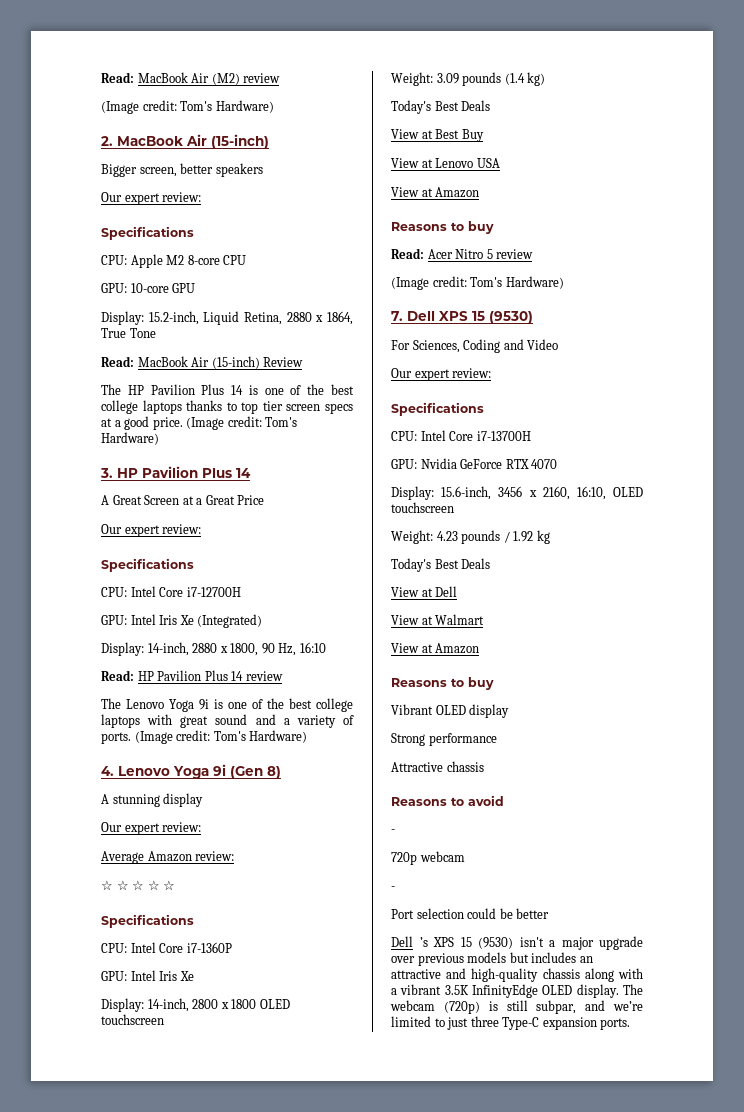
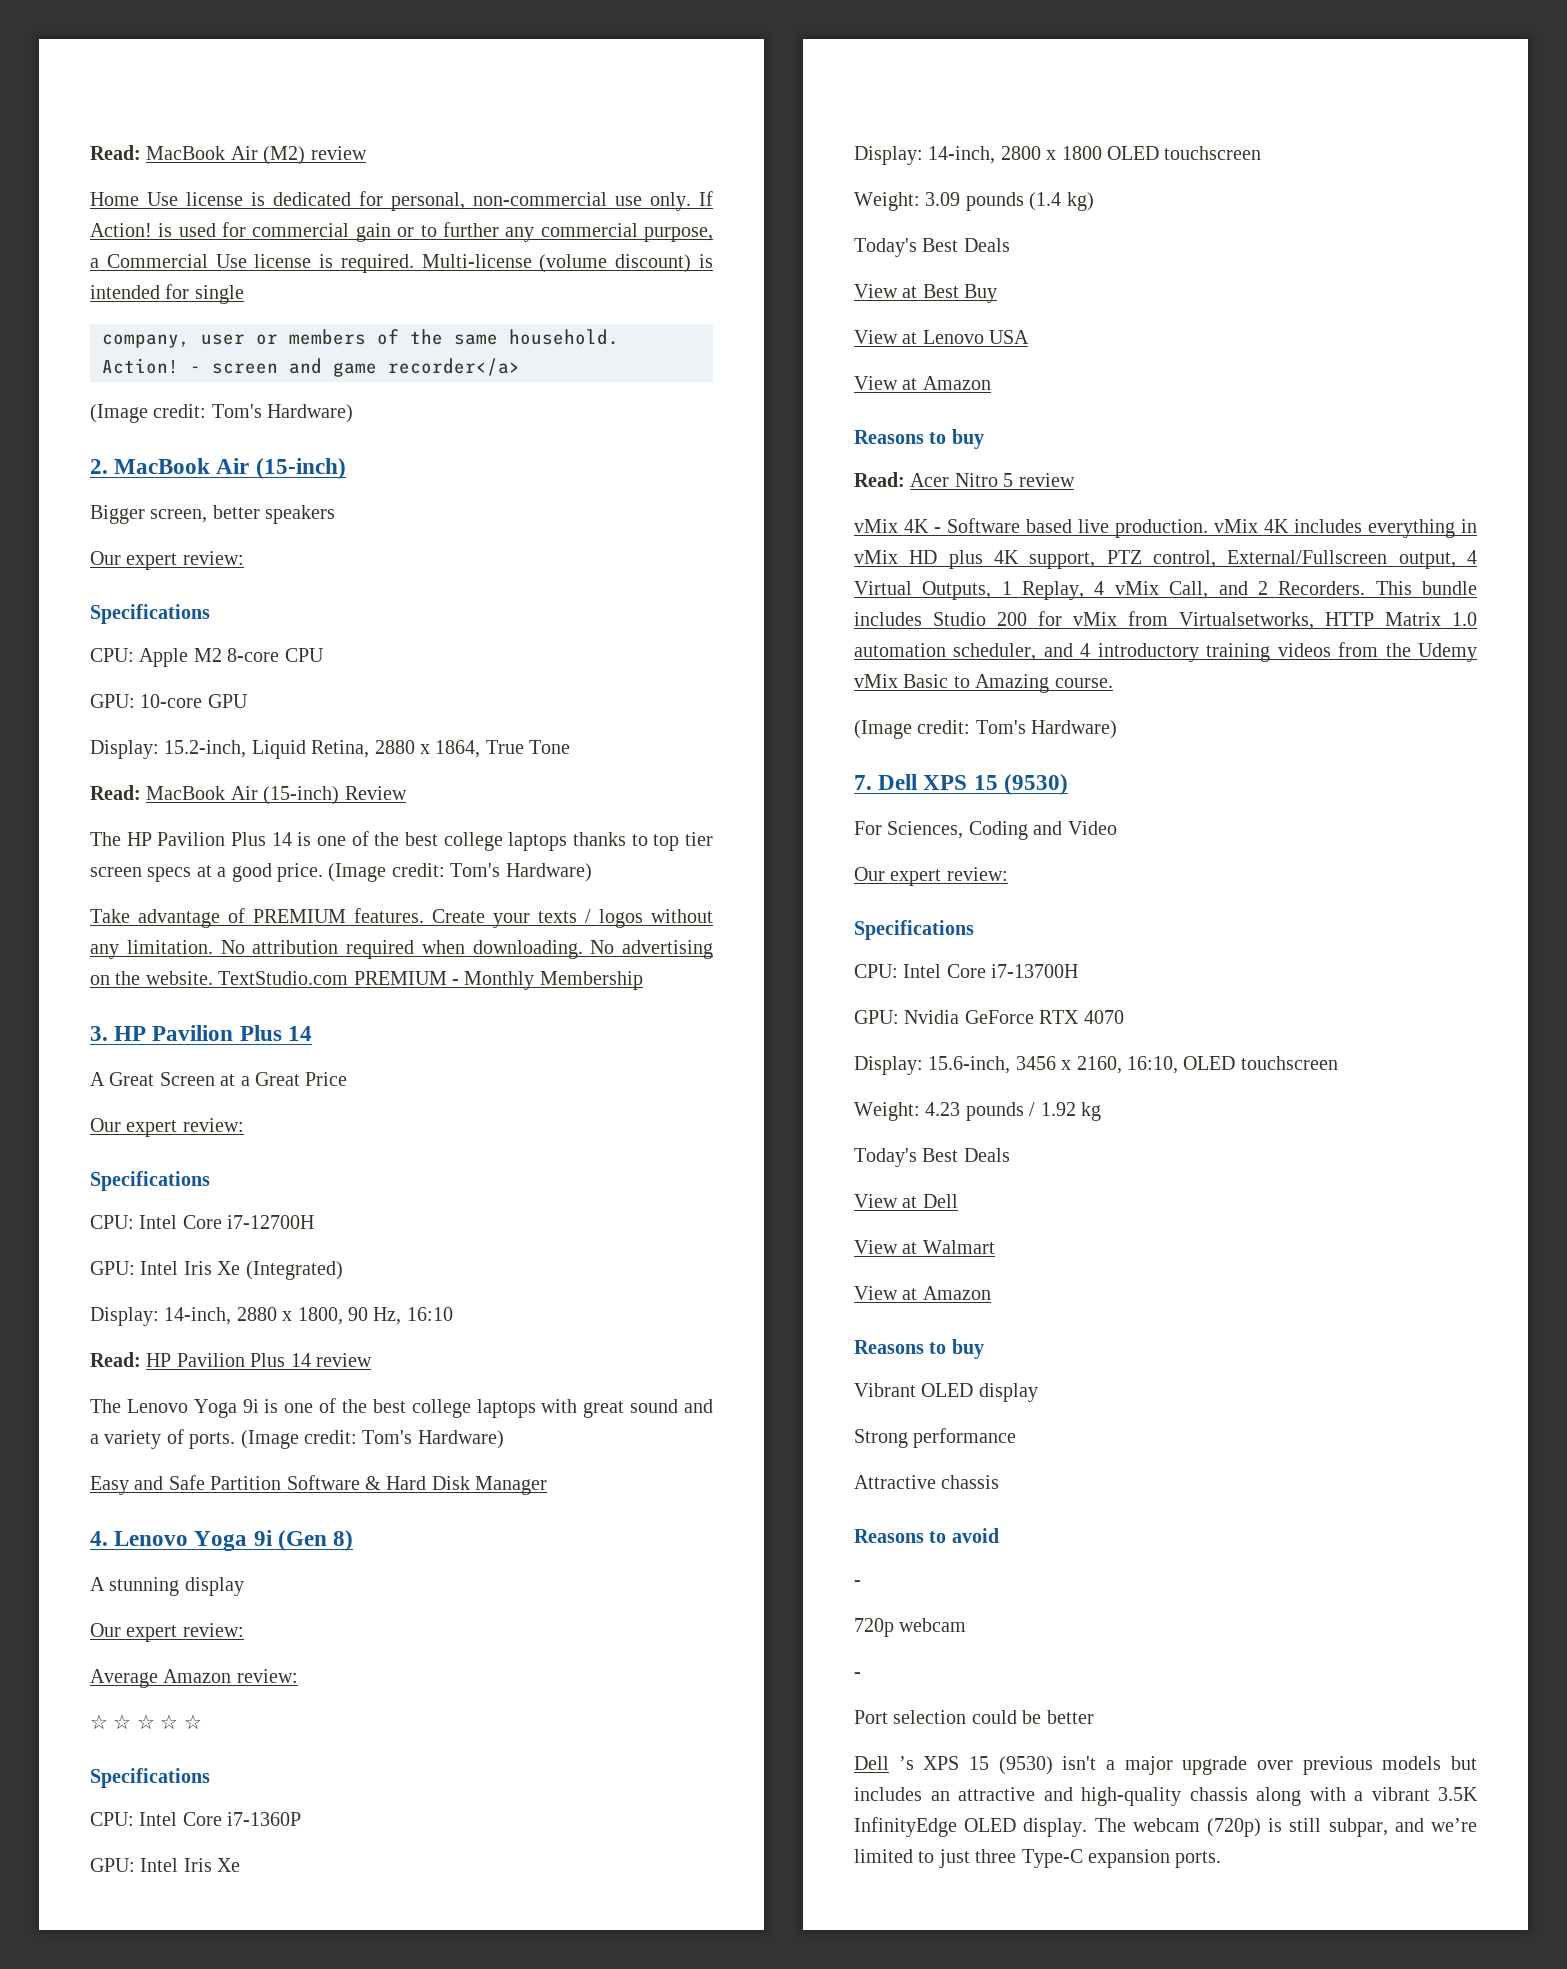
(281, 78) none -> [90,191,713,211] [90,222,714,242] [90,254,713,273] [90,284,244,304] [102,329,619,348] [102,358,520,377] // Home Use license is dedicated for personal, non-commercial use only. If Action! is used for commercial gain or to further any commercial purpose, a Commercial Use license is required. Multi-license (volume discount) is intended for single // company, user or members of the same household. Action! - screen and game recorder</a>
(159, 438) none -> [90,908,713,928] [90,940,713,959] [90,971,643,990] // Take advantage of PREMIUM features. Create your texts / logos without any limitation. No attribution required when downloading. No advertising on the website. TextStudio.com PREMIUM - Monthly Membership
(308, 736) none -> [90,1475,548,1495] // Easy and Safe Partition Software & Hard Disk Manager
(534, 254) none -> [854,518,1477,538] [854,550,1477,569] [854,581,1477,600] [854,611,1477,630] [854,642,1477,662] [854,674,1113,693] // vMix 4K - Software based live production. vMix 4K includes everything in vMix HD plus 4K support, PTZ control, External/Fullscreen output, 4 Virtual Outputs, 1 Replay, 4 vMix Call, and 2 Recorders. This bundle includes Studio 200 for vMix from Virtualsetworks, HTTP Matrix 1.0 automation scheduler, and 4 introductory training videos from the Udemy vMix Basic to Amazing course.

